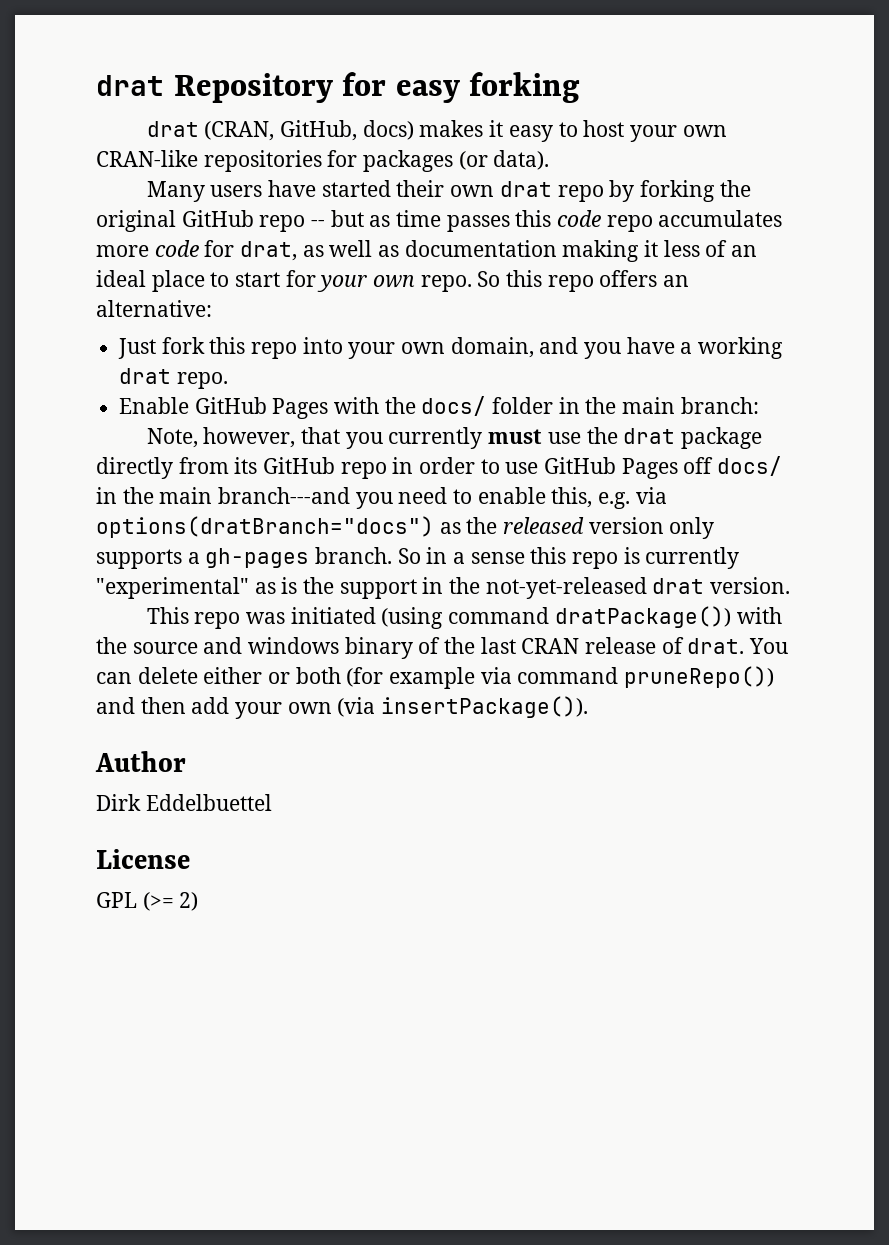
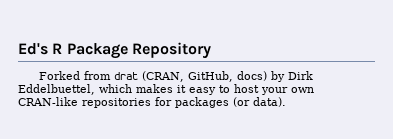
[96,72,581,103] [146,120,414,141] drat Repository for easy forking // drat (CRAN, GitHub, docs) -> [18,42,211,59] [39,71,314,82] [18,84,132,95] Ed's R Package Repository // Forked from drat (CRAN, GitHub, docs) by Dirk Eddelbuettel, which
[146,180,751,202] [96,210,783,232] [96,240,758,262] [96,270,690,292] [96,300,212,317] [118,337,784,359] [119,368,228,389] [119,396,759,419] [146,427,762,449] [96,456,783,479] [96,487,667,509] [96,516,715,539] [96,547,740,569] [96,577,791,599] [146,606,782,629] [96,637,789,659] [96,666,775,689] [96,696,589,719] [95,751,186,772] [96,794,272,811] [96,849,190,869] [96,892,199,911] // Many users have started their own drat repo by forking the original GitHub repo -- but as time passes this code repo accumulates more code for drat, as well as documentation making it less of an ideal place to start for your own repo. So this repo offers an alternative: // Just fork this repo into your own domain, and you have a working drat repo. // Enable GitHub Pages with the docs/ folder in the main branch: // Note, however, that you currently must use the drat package directly from its GitHub repo in order to use GitHub Pages off docs/ in the main branch---and you need to enable this, e.g. via options(dratBranch="docs") as the released version only supports a gh-pages branch. So in a sense this repo is currently "experimental" as is the support in the not-yet-released drat version. // This repo was initiated (using command dratPackage()) with the source and windows binary of the last CRAN release of drat. You can delete either or both (for example via command pruneRepo()) and then add your own (via insertPackage()). // Author // Dirk Eddelbuettel // License // GPL (>= 2) -> (286, 102) none

